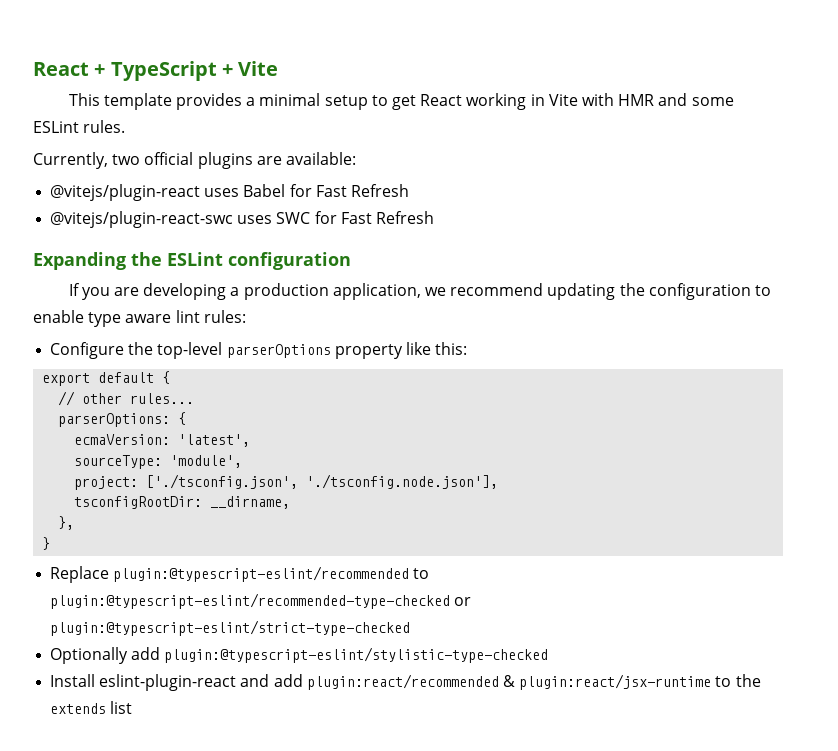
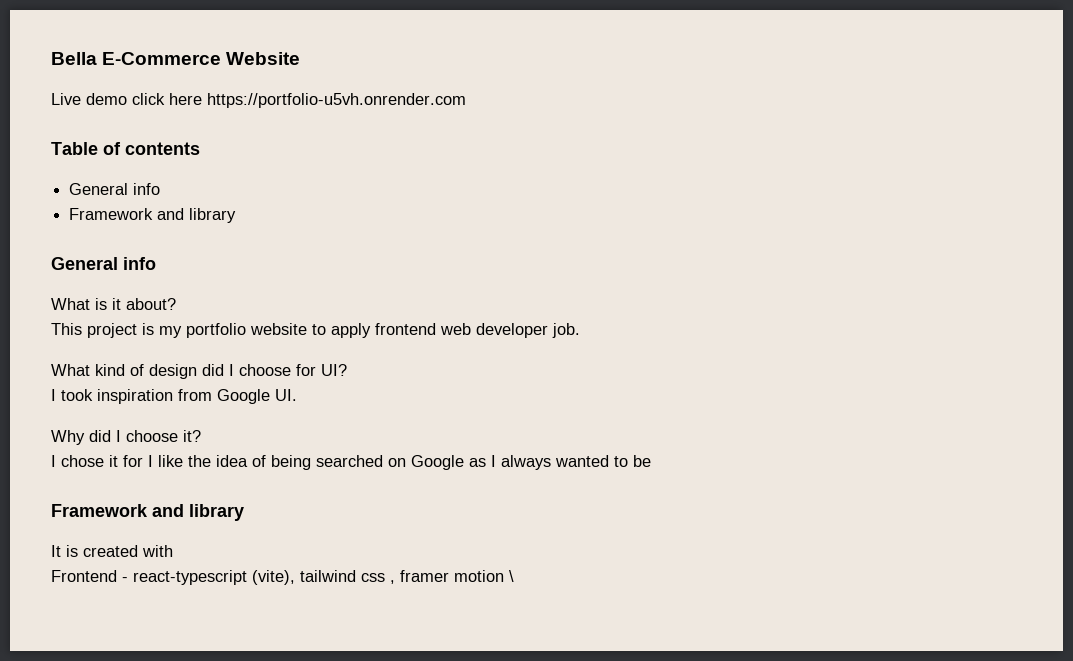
[33,61,279,81] [68,93,734,110] [33,120,126,133] [33,152,356,169] [50,184,409,201] [50,211,434,228] [33,252,351,270] [68,283,771,300] [33,310,246,327] [50,342,468,359] [42,371,171,386] [58,391,195,406] [58,412,187,427] [74,434,251,447] [74,455,243,469] [74,474,499,490] [74,496,291,509] [58,516,75,530] [42,537,51,550] [50,566,430,583] [50,593,472,609] [50,620,411,636] [50,647,549,664] [50,674,761,691] [50,701,133,714] React + TypeScript + Vite // This template provides a minimal setup to get React working in Vite with HMR and some ESLint rules. // Currently, two official plugins are available: // @vitejs/plugin-react uses Babel for Fast Refresh // @vitejs/plugin-react-swc uses SWC for Fast Refresh // Expanding the ESLint configuration // If you are developing a production application, we recommend updating the configuration to enable type aware lint rules: // Configure the top-level parserOptions property like this: // export default { // // other rules... // parserOptions: { // ecmaVersion: 'latest', // sourceType: 'module', // project: ['./tsconfig.json', './tsconfig.node.json'], // tsconfigRootDir: __dirname, // }, // } // Replace plugin:@typescript-eslint/recommended to plugin:@typescript-eslint/recommended-type-checked or plugin:@typescript-eslint/strict-type-checked // Optionally add plugin:@typescript-eslint/stylistic-type-checked // Install eslint-plugin-react and add plugin:react/recommended & plugin:react/jsx-runtime to the extends list -> [51,52,301,65] [51,93,466,108] [51,142,200,155] [69,183,161,195] [69,208,237,223] [51,257,156,270] [51,298,176,310] [51,323,580,338] [51,364,347,379] [51,389,297,404] [51,430,201,445] [51,455,651,470] [51,504,244,521] [51,545,173,557] [51,570,514,585] Bella E-Commerce Website // Live demo click here https://portfolio-u5vh.onrender.com // Table of contents // General info // Framework and library // General info // What is it about? // This project is my portfolio website to apply frontend web developer job. // What kind of design did I choose for UI? // I took inspiration from Google UI. // Why did I choose it? // I chose it for I like the idea of being searched on Google as I always wanted to be // Framework and library // It is created with // Frontend - react-typescript (vite), tailwind css , framer motion \

